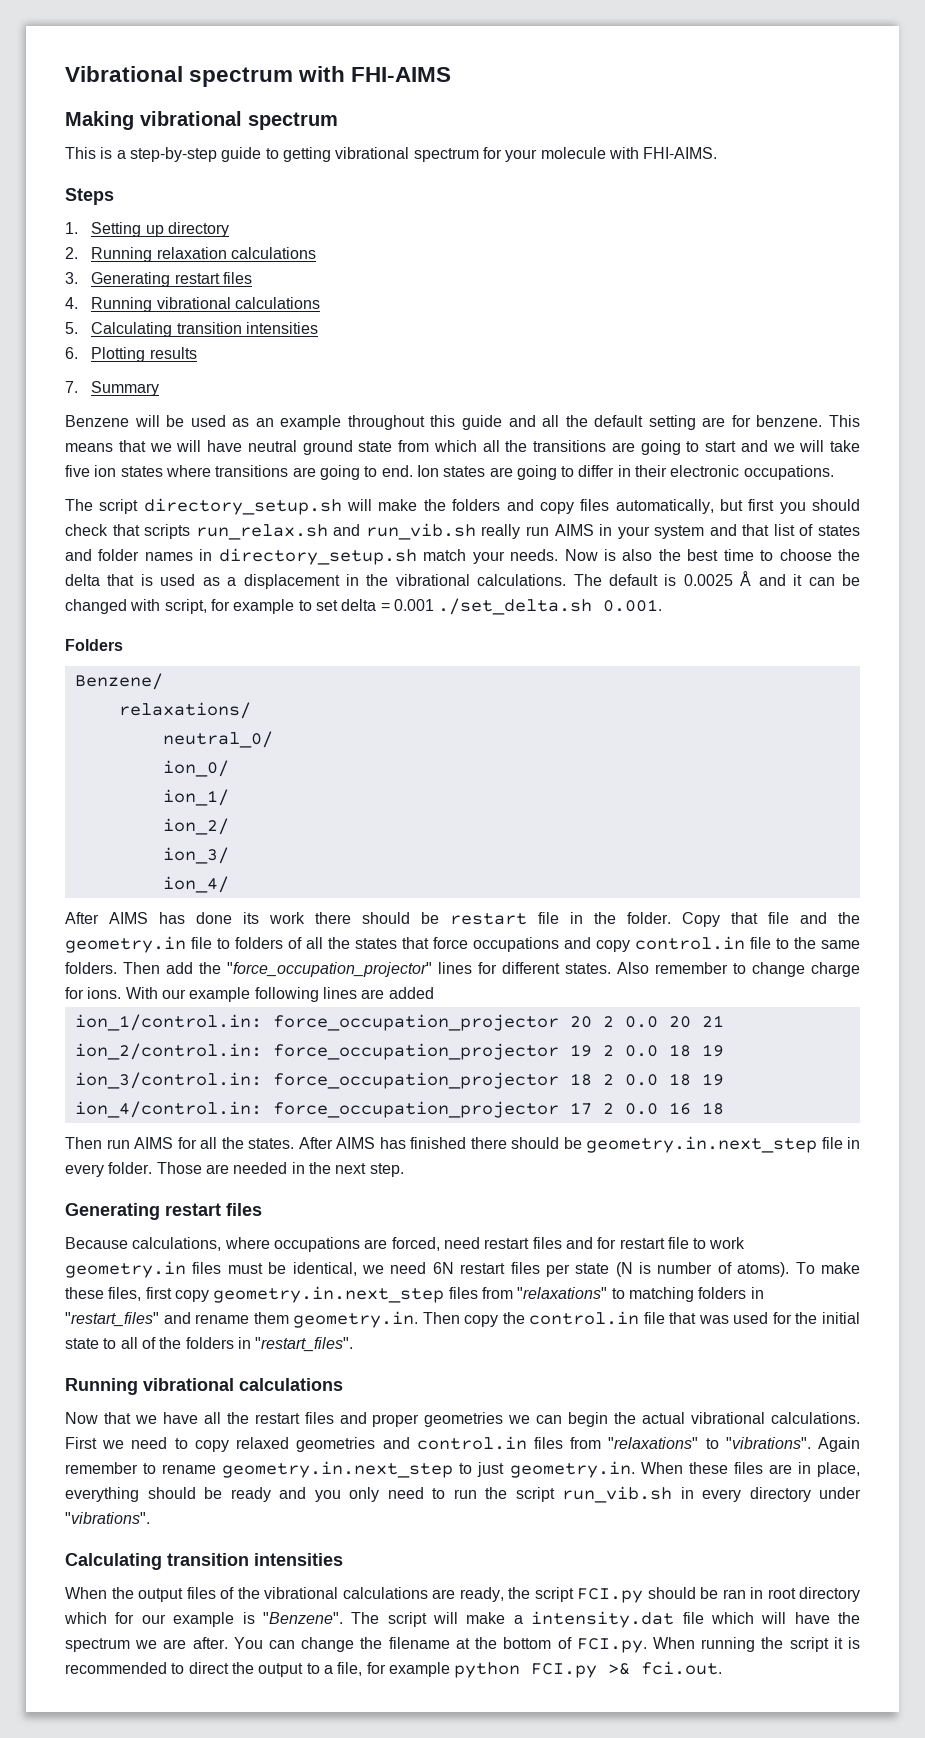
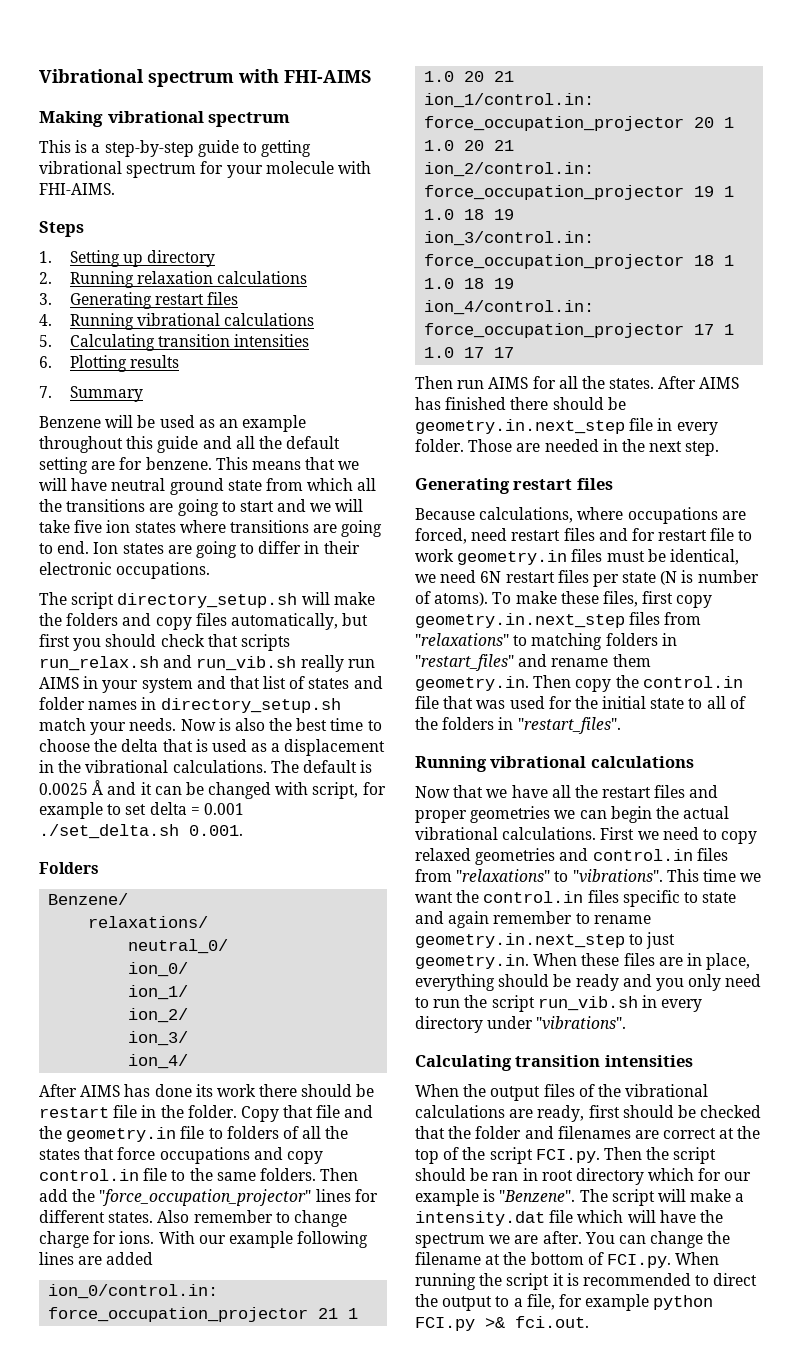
(434, 993) none -> [48,1284,219,1299] [48,1307,359,1322] [424,71,515,82] // ion_0/control.in: force_occupation_projector 21 1 1.0 20 21
[602,1016,658,1028] 2 0.0 -> [724,117,735,128] [424,140,455,151] 1 1.0
[602,1045,658,1057] 2 0.0 -> [724,186,735,197] [424,209,455,220] 1 1.0
[602,1074,658,1086] 2 0.0 -> [724,255,735,266] [424,278,455,289] 1 1.0
[602,1102,724,1115] 2 0.0 16 18 -> [724,324,735,335] [424,347,515,358] 1 1.0 17 17
[817,1437,860,1452] Again -> [666,869,762,882] [415,890,737,907] [415,911,490,928] This time we want the control.in files specific to state and again
[508,1587,643,1603] the script FCI.py -> [588,1105,762,1118] [415,1126,761,1139] [415,1147,717,1164] first should be checked that the folder and filenames are correct at the top of the script FCI.py. Then the script

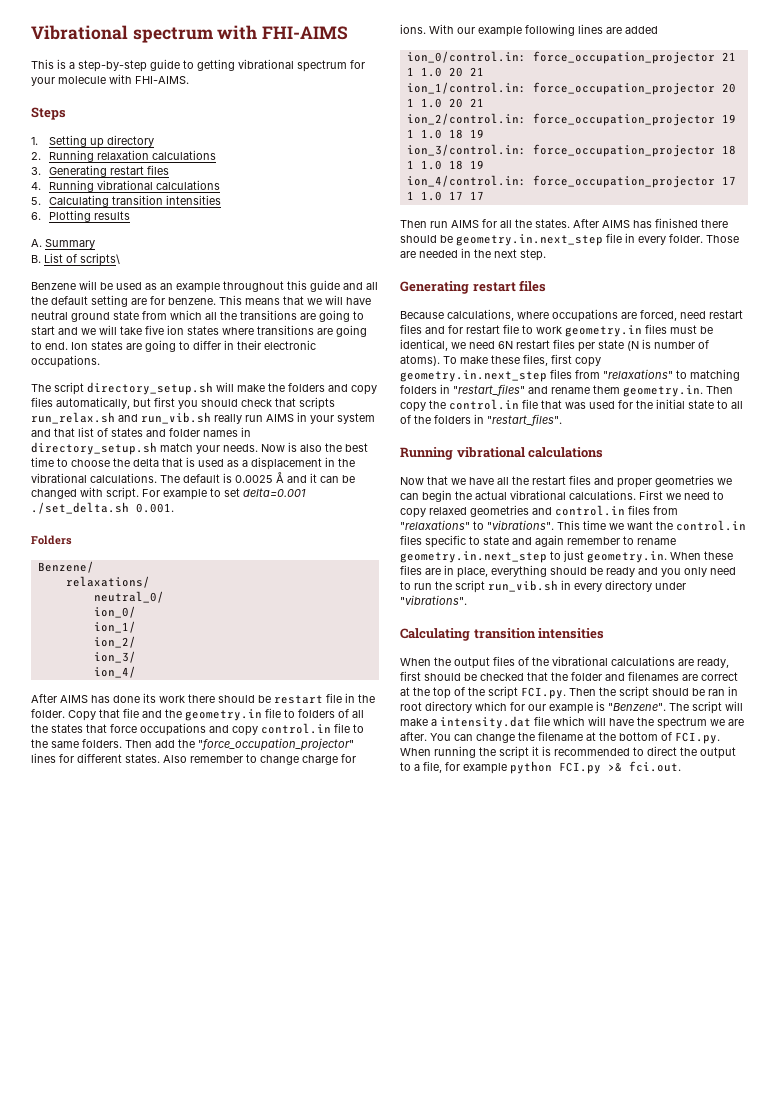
[39,111,291,127] // Making vibrational spectrum -> (349, 33) none
[39,386,52,398] 7. -> [31,239,42,247] A.
(143, 394) none -> [31,253,120,266] // B. List of scripts\
[312,782,386,799] script, for -> [106,487,160,500] script. For
[149,802,244,815] delta = 0.001 -> [243,488,306,497] delta=0.001

